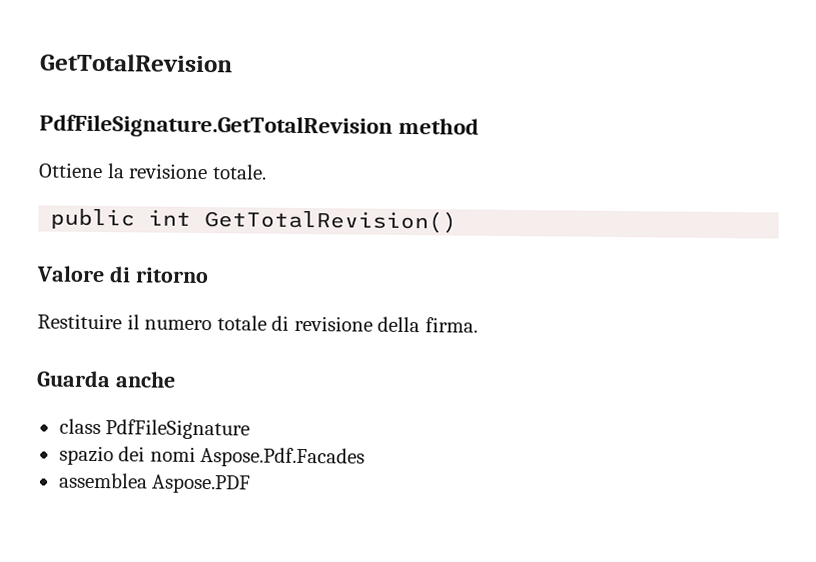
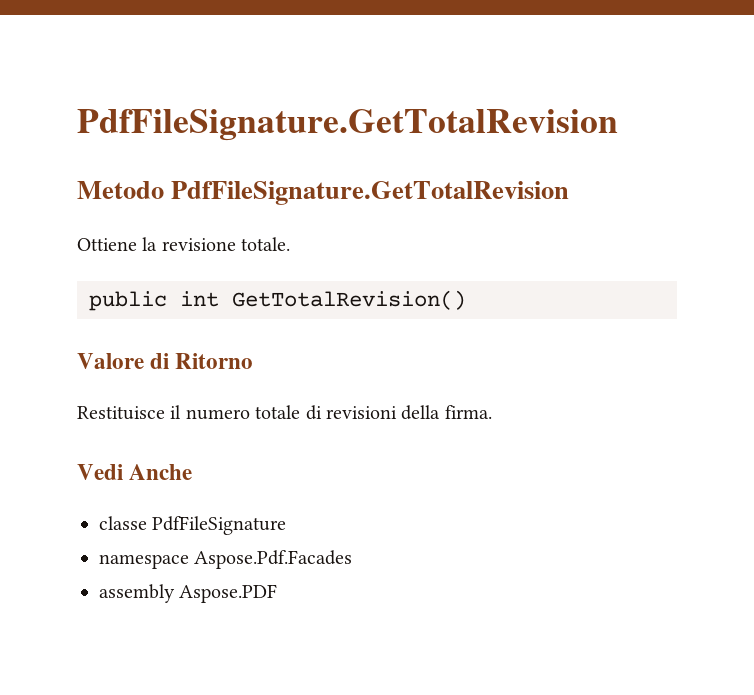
[40,53,233,73] [39,114,480,139] GetTotalRevision // PdfFileSignature.GetTotalRevision method -> [77,109,618,141] [77,181,570,205] PdfFileSignature.GetTotalRevision // Metodo PdfFileSignature.GetTotalRevision
[134,267,209,284] [37,313,122,330] ritorno // Restituire -> [175,353,254,369] [77,406,165,420] Ritorno // Restituisce
[293,315,373,332] revisione -> [326,406,397,419] revisioni
[36,370,176,388] [58,418,251,440] [58,445,196,466] Guarda anche // class PdfFileSignature // spazio dei nomi -> [77,464,193,480] [99,516,287,535] [99,554,189,569] Vedi Anche // classe PdfFileSignature // namespace
[58,472,148,489] assemblea -> [99,584,175,603] assembly

